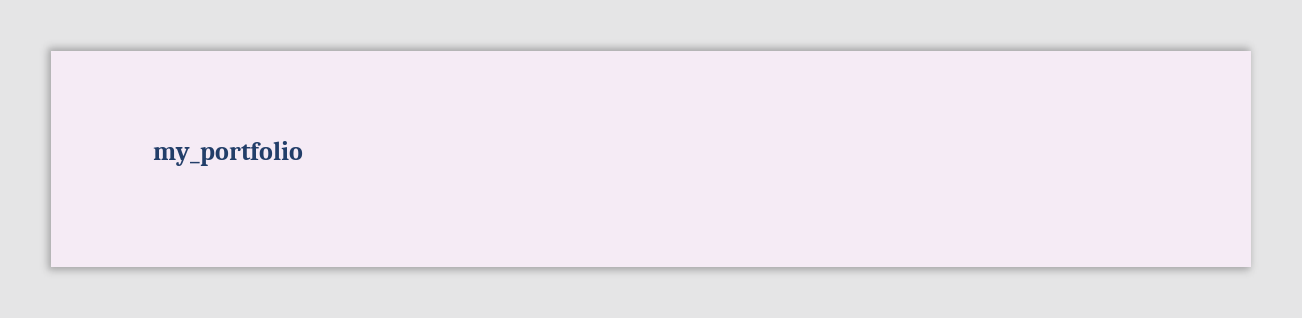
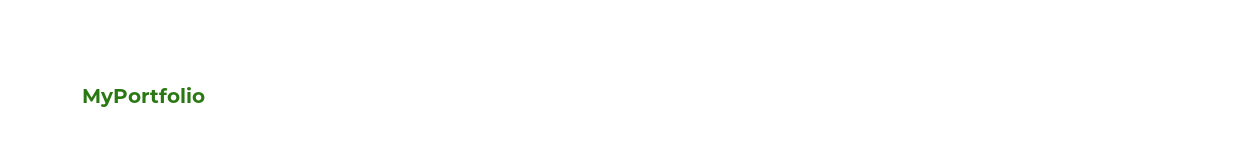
[153,141,303,166] my_portfolio -> [82,87,205,107] MyPortfolio

